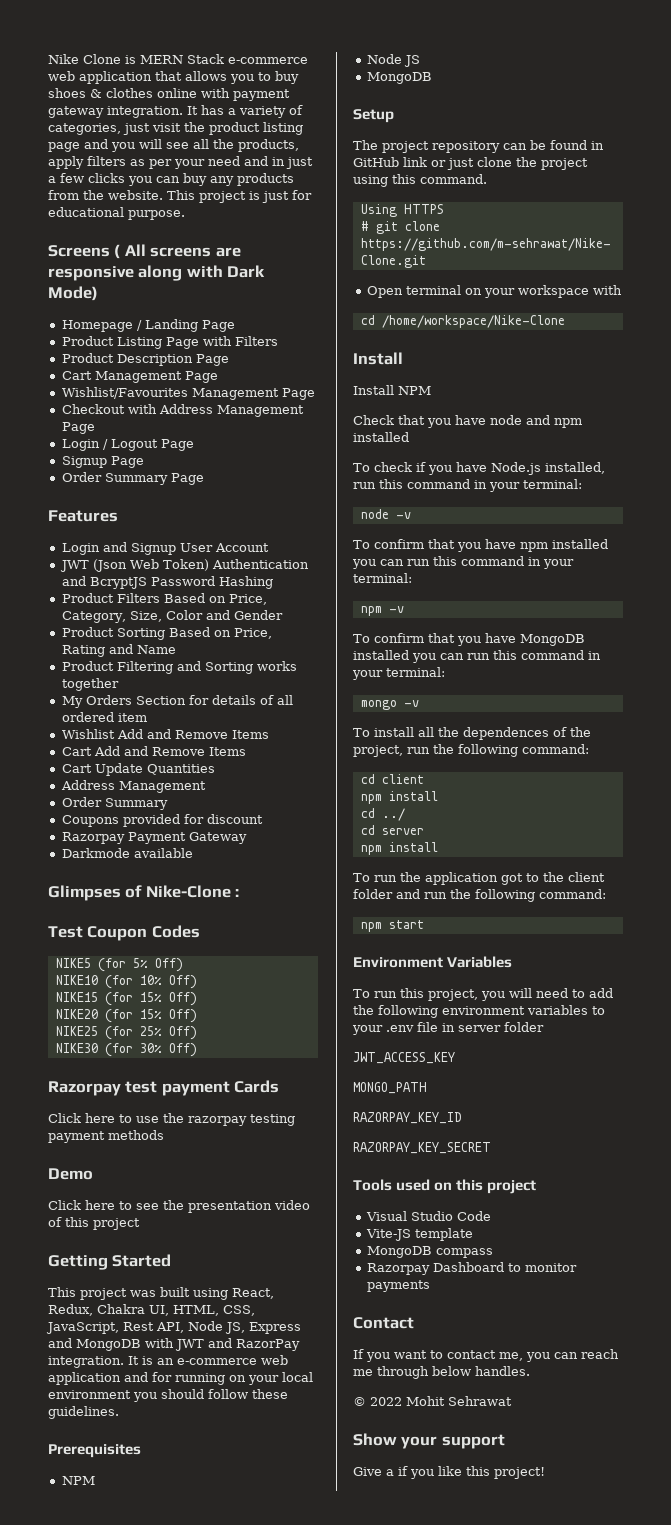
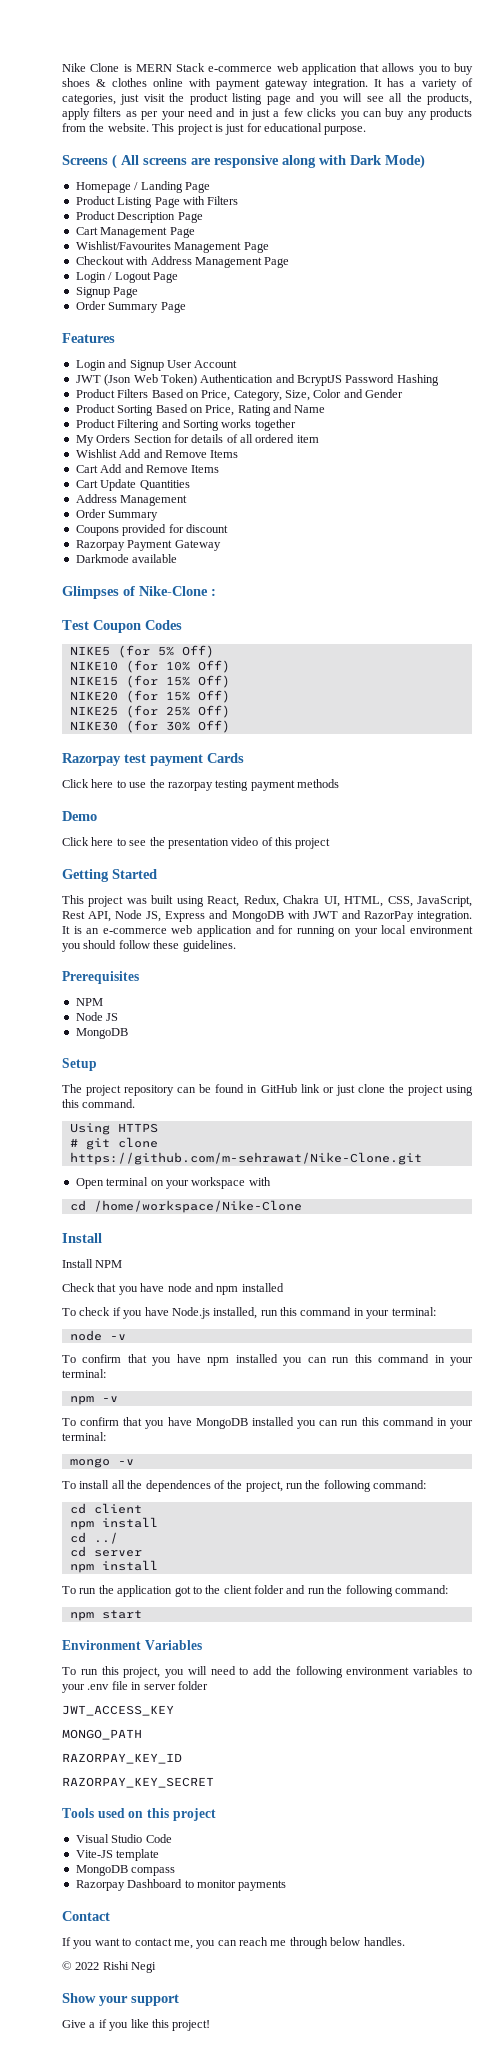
[406,1396,512,1406] Mohit Sehrawat -> [102,1961,157,1973] Rishi Negi

